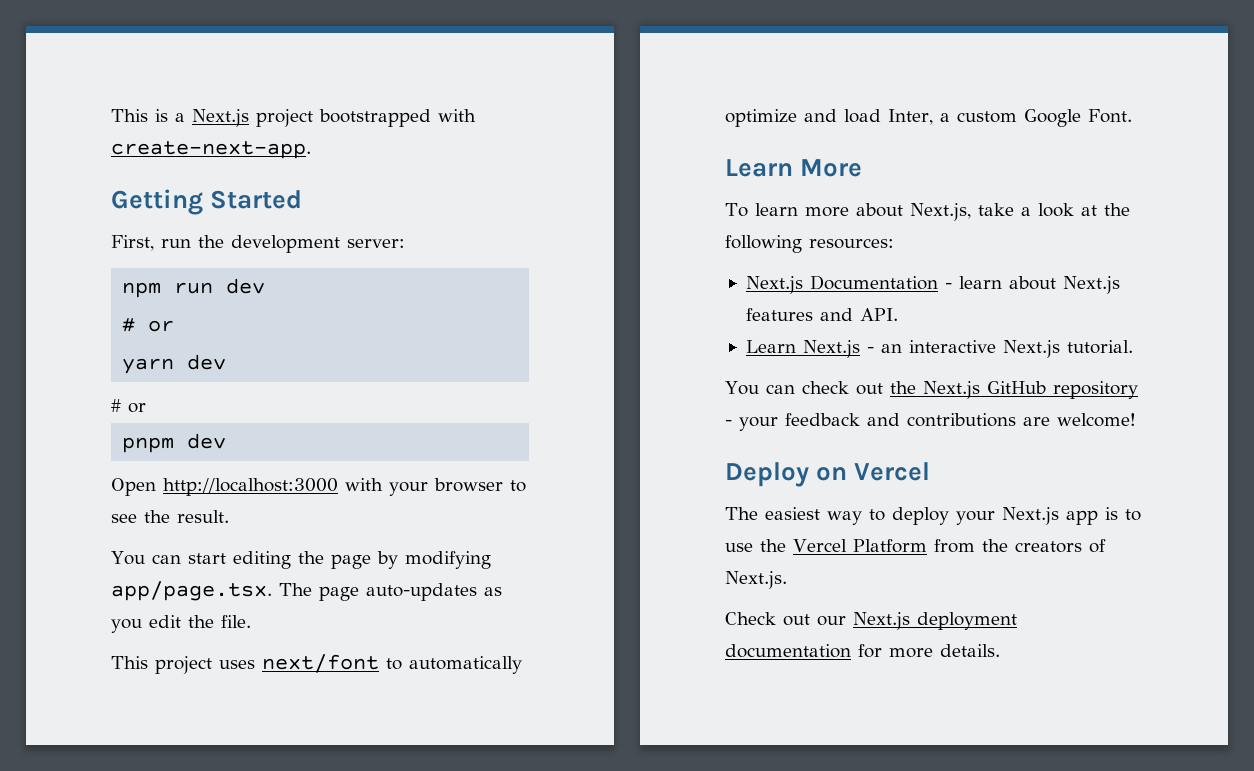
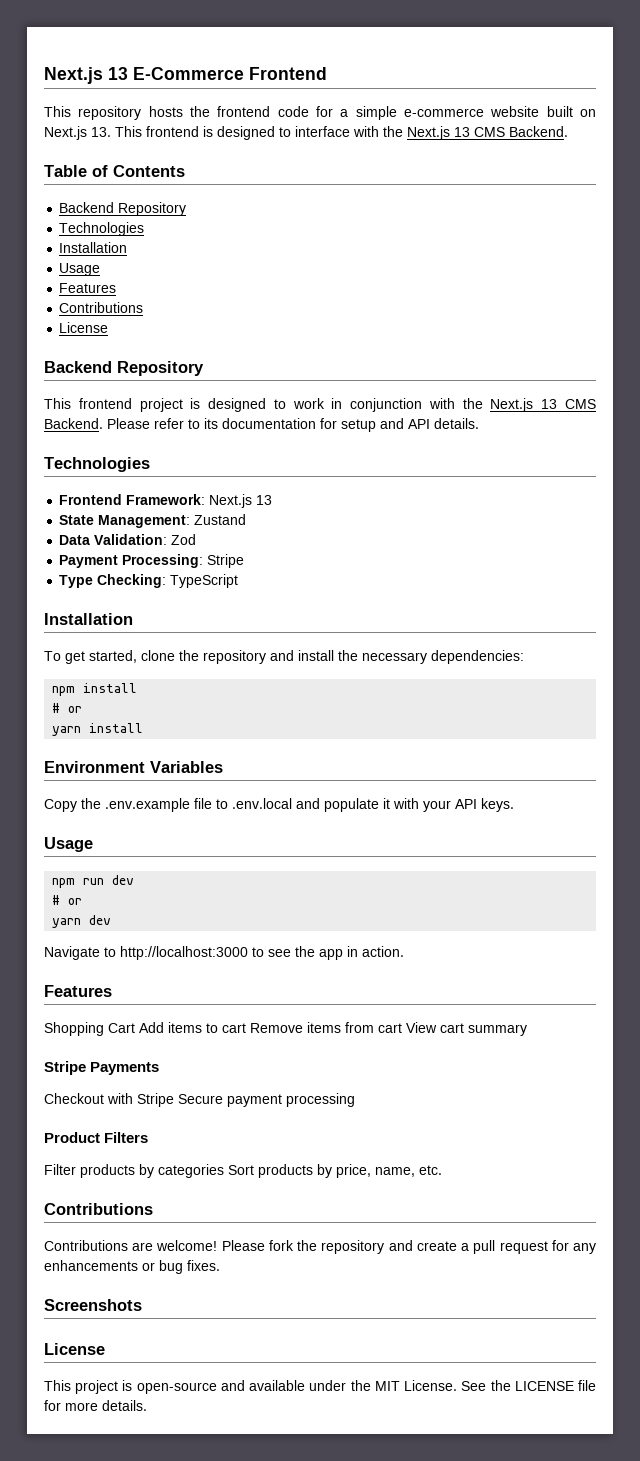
[111,109,476,127] [111,141,311,159] [111,189,303,215] [111,235,405,253] This is a Next.js project bootstrapped with create-next-app. // Getting Started // First, run the development server: -> [44,67,327,84] [44,106,596,120] [44,126,568,140] [44,165,185,177] [59,202,187,216] [59,222,145,236] [59,242,128,253] [59,263,101,276] [59,283,117,293] [59,302,144,313] [59,322,109,333] [44,361,204,376] [44,398,596,412] [44,418,479,432] [44,457,150,472] [59,494,273,508] [59,514,247,528] [59,534,197,545] [59,554,245,568] [59,574,239,588] [44,613,133,625] [44,650,524,664] [52,683,138,696] [52,703,83,713] [52,723,144,736] [44,761,223,773] [44,798,514,812] [44,837,93,852] Next.js 13 E-Commerce Frontend // This repository hosts the frontend code for a simple e-commerce website built on Next.js 13. This frontend is designed to interface with the Next.js 13 CMS Backend. // Table of Contents // Backend Repository // Technologies // Installation // Usage // Features // Contributions // License // Backend Repository // This frontend project is designed to work in conjunction with the Next.js 13 CMS Backend. Please refer to its documentation for setup and API details. // Technologies // Frontend Framework: Next.js 13 // State Management: Zustand // Data Validation: Zod // Payment Processing: Stripe // Type Checking: TypeScript // Installation // To get started, clone the repository and install the necessary dependencies: // npm install // # or // yarn install // Environment Variables // Copy the .env.example file to .env.local and populate it with your API keys. // Usage
[111,399,146,413] [122,433,227,453] [111,478,526,496] [111,510,229,523] [111,551,491,569] [111,581,502,601] [111,615,251,633] [111,654,522,674] [725,109,1132,127] [725,159,863,177] [725,203,1130,221] [725,235,894,253] [745,275,1120,294] [745,308,898,321] [745,340,1133,358] [725,381,1138,399] [725,413,1136,431] [725,462,931,487] [725,507,1141,525] [725,539,1106,553] [725,571,787,589] [725,612,1017,630] [725,644,851,658] # or // pnpm dev // Open http://localhost:3000 with your browser to see the result. // You can start editing the page by modifying app/page.tsx. The page auto-updates as you edit the file. // This project uses next/font to automatically optimize and load Inter, a custom Google Font. // Learn More // To learn more about Next.js, take a look at the following resources: // Next.js Documentation - learn about Next.js features and API. // Learn Next.js - an interactive Next.js tutorial. // You can check out the Next.js GitHub repository - your feedback and contributions are welcome! // Deploy on Vercel // The easiest way to deploy your Next.js app is to use the Vercel Platform from the creators of Next.js. // Check out our Next.js deployment documentation -> [44,946,404,960] [44,985,112,997] [44,1022,527,1036] [44,1061,160,1075] [44,1093,355,1107] [44,1132,149,1143] [44,1164,442,1178] [44,1203,153,1215] [44,1240,596,1254] [44,1260,220,1274] [44,1299,142,1311] [44,1343,105,1355] [44,1380,596,1394] Navigate to http://localhost:3000 to see the app in action. // Features // Shopping Cart Add items to cart Remove items from cart View cart summary // Stripe Payments // Checkout with Stripe Secure payment processing // Product Filters // Filter products by categories Sort products by price, name, etc. // Contributions // Contributions are welcome! Please fork the repository and create a pull request for any enhancements or bug fixes. // Screenshots // License // This project is open-source and available under the MIT License. See the LICENSE file

